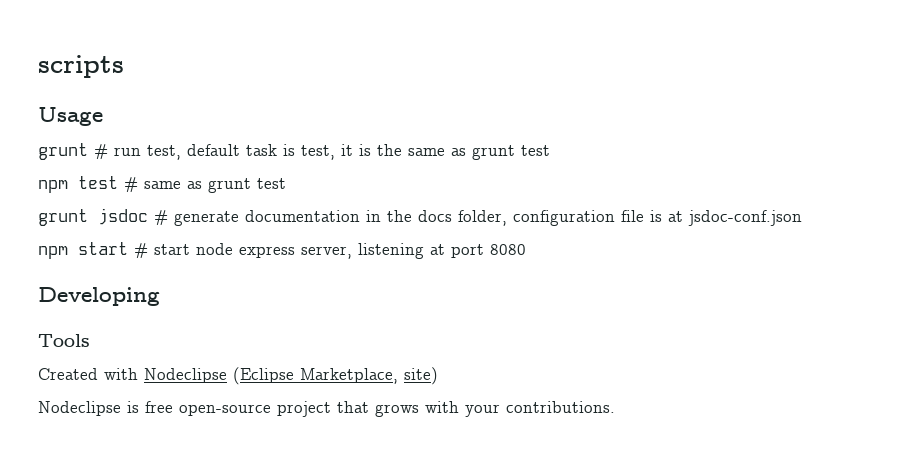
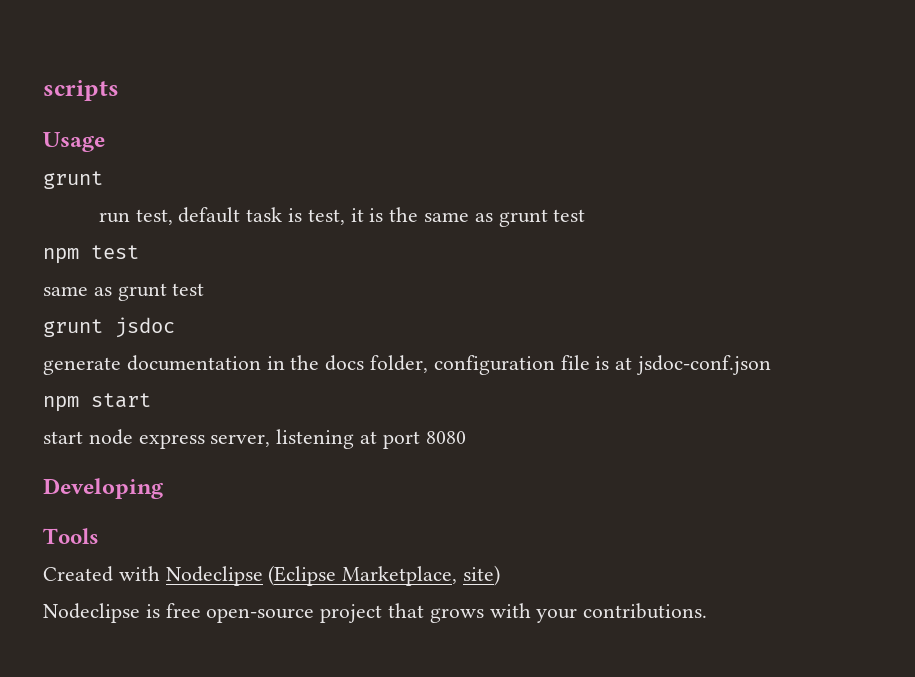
[94,144,108,159] # -> (103, 180) //
[124,177,138,192] # -> (139, 252) //
[154,210,168,225] # -> (175, 327) //
[134,243,148,258] # -> (151, 400) //

